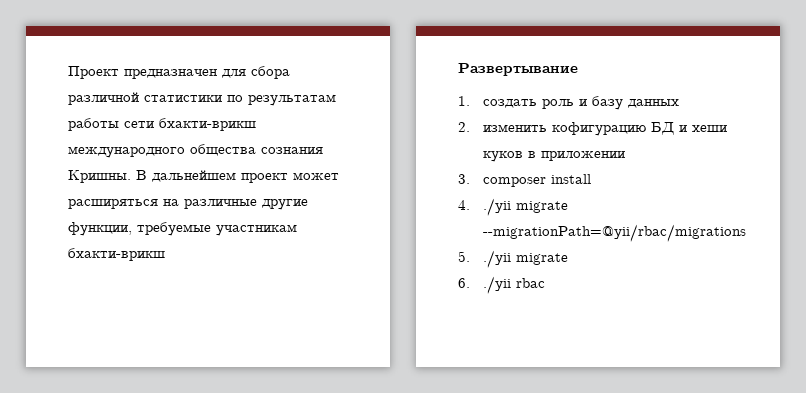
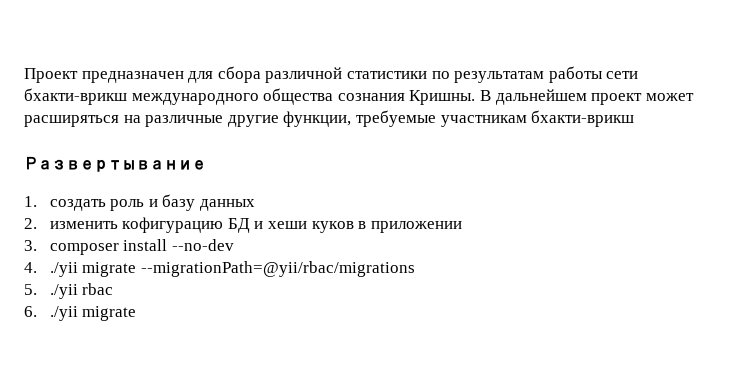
(592, 179) none -> [171,239,234,251] --no-dev
[516,253,569,265] migrate -> [82,283,114,295] rbac
[516,278,546,288] rbac -> [82,306,137,321] migrate

